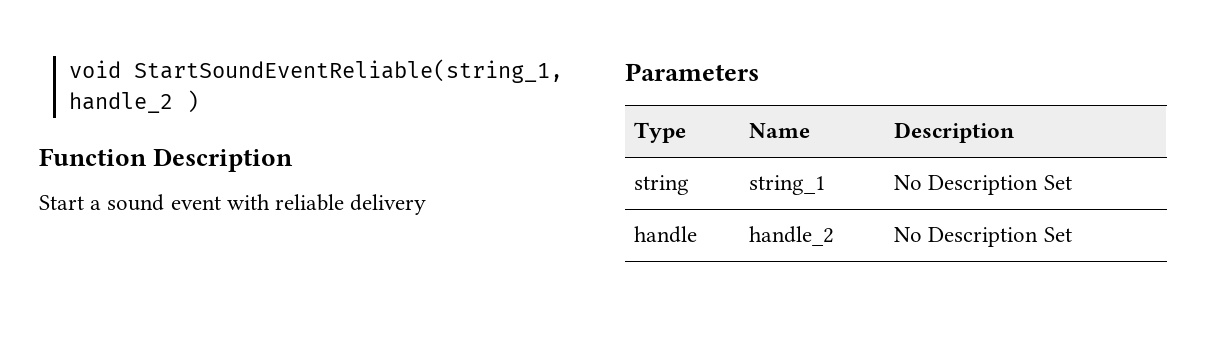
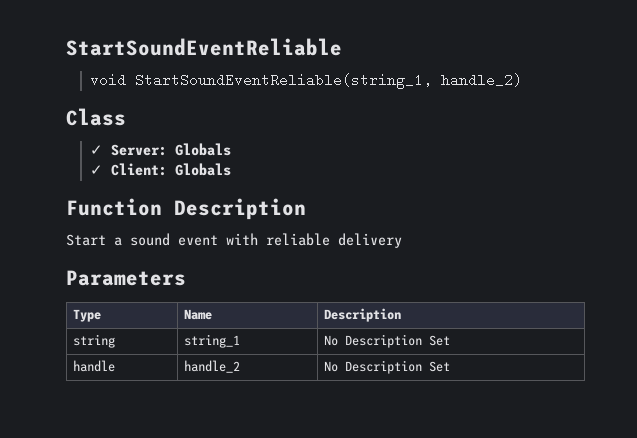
(69, 69) none -> [66,38,342,56] StartSoundEventReliable //
[69,90,200,113] handle_2 ) -> [440,73,522,87] [66,108,126,126] [89,143,231,156] [89,163,231,176] handle_2) // Class // ✓ Server: Globals // ✓ Client: Globals

